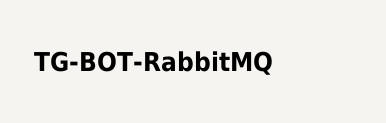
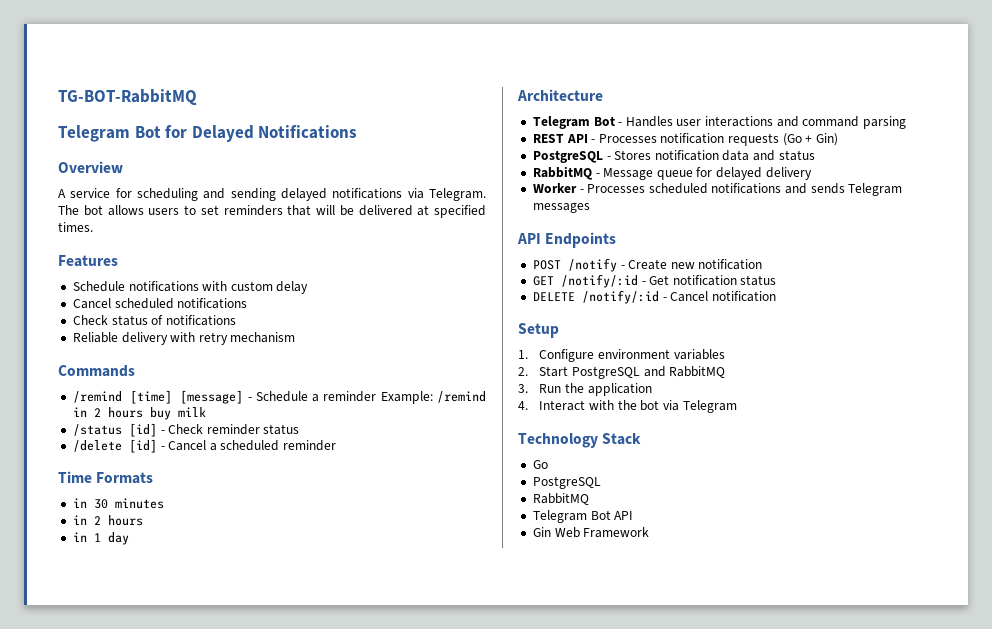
(273, 63) none -> [58,125,358,142] [58,161,123,173] [58,188,486,201] [58,205,486,218] [58,222,93,232] [58,255,118,267] [72,281,309,294] [72,298,248,309] [72,315,236,326] [72,332,296,345] [58,365,135,377] [72,390,486,404] [72,407,206,420] [72,423,300,437] [72,439,337,453] [58,471,154,484] [72,498,164,509] [72,515,143,526] [72,532,129,545] [517,89,603,101] [532,116,907,129] [532,133,839,146] [532,150,815,163] [532,166,812,180] [532,183,903,196] [532,203,590,213] [517,232,617,248] [532,258,763,272] [532,274,777,288] [532,290,776,304] [518,323,559,338] [518,349,725,362] [518,366,726,379] [518,383,652,396] [518,400,737,413] [518,433,642,448] [532,460,548,469] [532,476,601,489] [532,493,589,505] [532,510,634,523] [532,527,650,538] // Telegram Bot for Delayed Notifications // Overview // A service for scheduling and sending delayed notifications via Telegram. The bot allows users to set reminders that will be delivered at specified times. // Features // Schedule notifications with custom delay // Cancel scheduled notifications // Check status of notifications // Reliable delivery with retry mechanism // Commands // /remind [time] [message] - Schedule a reminder Example: /remind in 2 hours buy milk // /status [id] - Check reminder status // /delete [id] - Cancel a scheduled reminder // Time Formats // in 30 minutes // in 2 hours // in 1 day // Architecture // Telegram Bot - Handles user interactions and command parsing // REST API - Processes notification requests (Go + Gin) // PostgreSQL - Stores notification data and status // RabbitMQ - Message queue for delayed delivery // Worker - Processes scheduled notifications and sends Telegram messages // API Endpoints // POST /notify - Create new notification // GET /notify/:id - Get notification status // DELETE /notify/:id - Cancel notification // Setup // 1. Configure environment variables // 2. Start PostgreSQL and RabbitMQ // 3. Run the application // 4. Interact with the bot via Telegram // Technology Stack // Go // PostgreSQL // RabbitMQ // Telegram Bot API // Gin Web Framework

